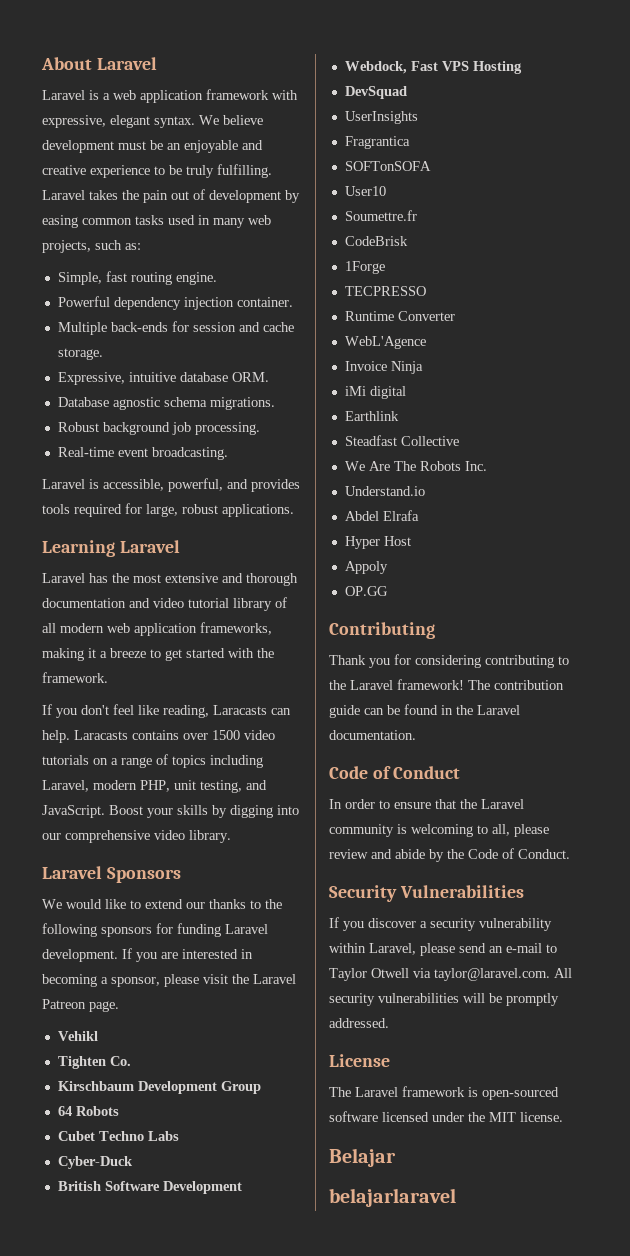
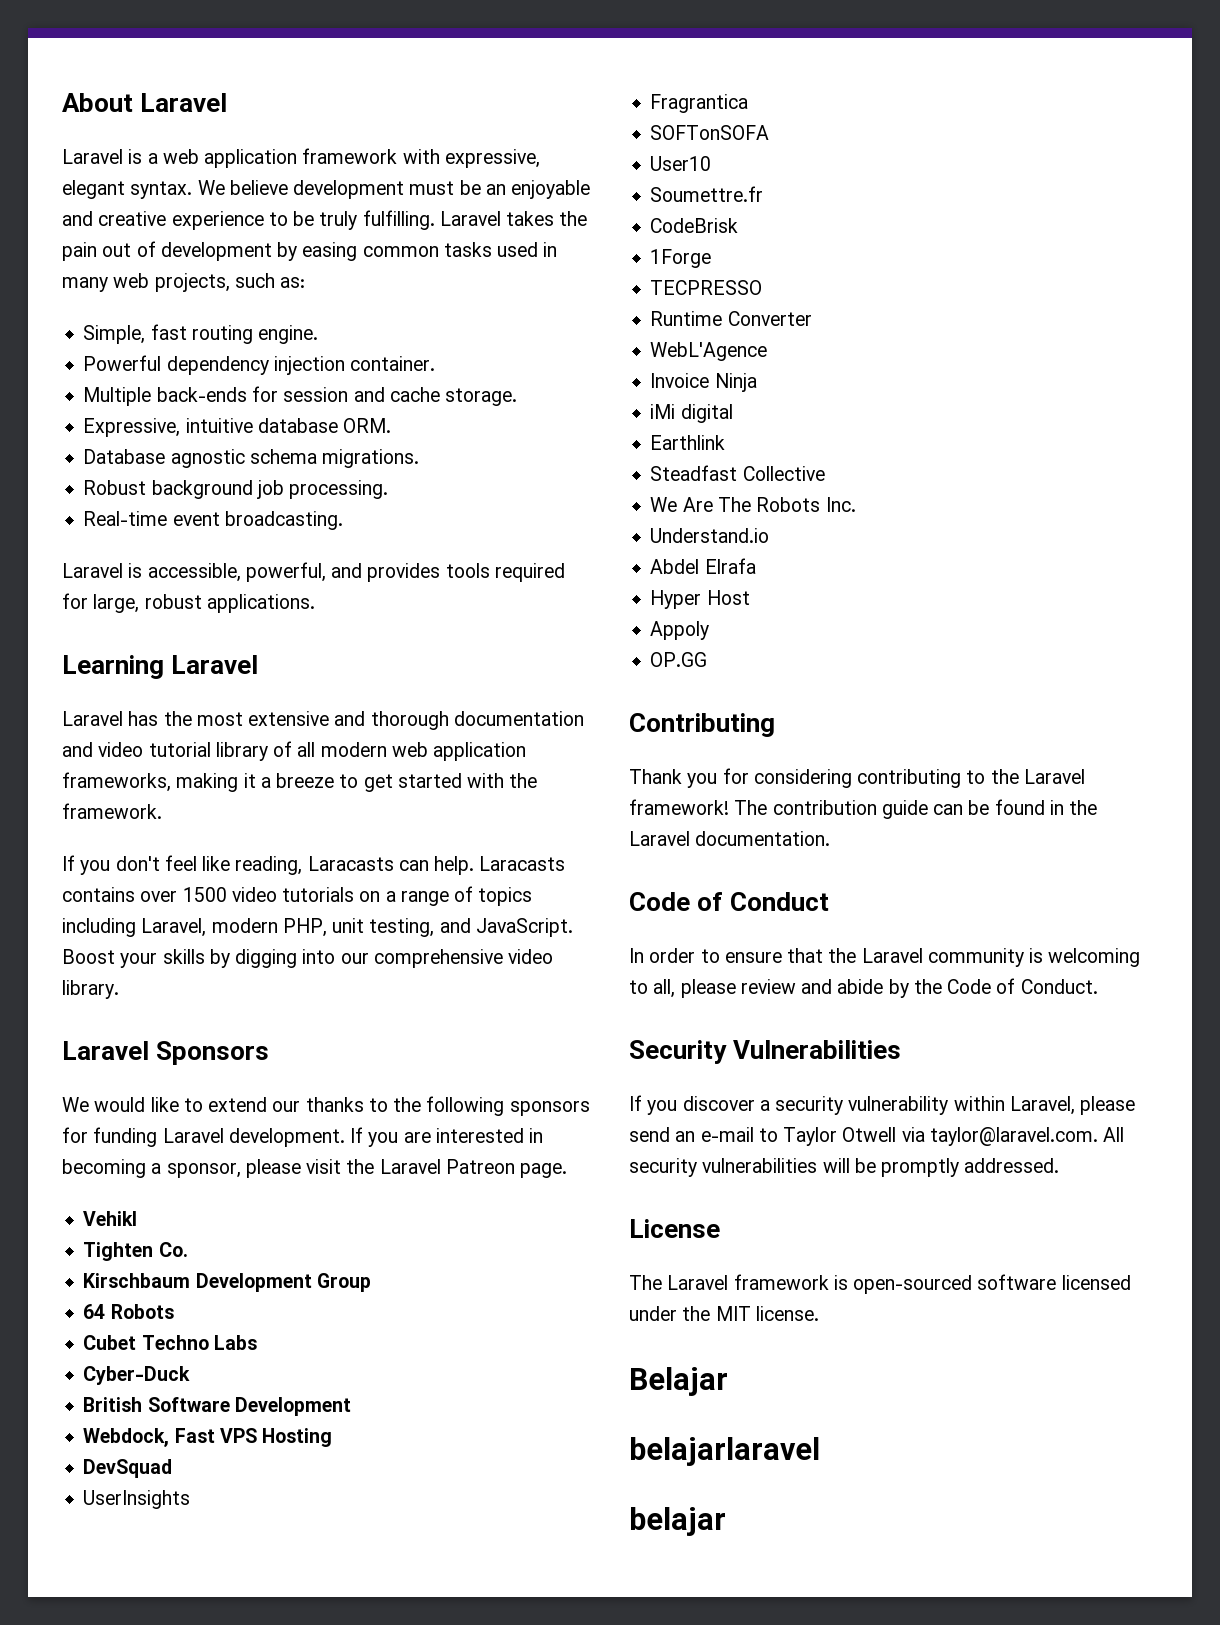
(456, 1197) none -> [629,1507,726,1536] // belajar

